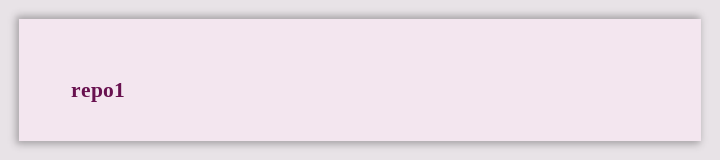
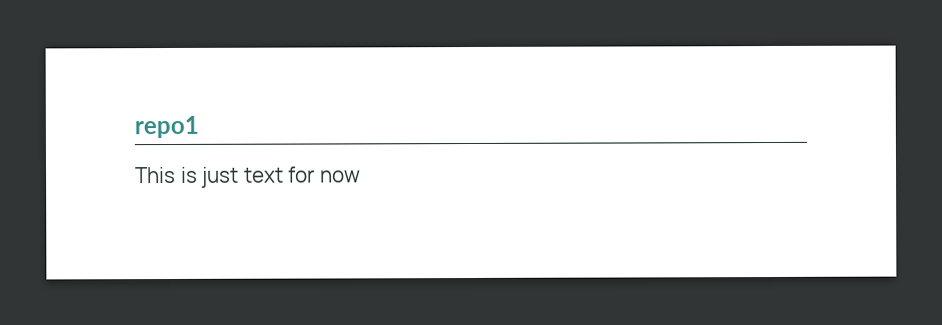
(125, 92) none -> [135,166,361,188] // This is just text for now

